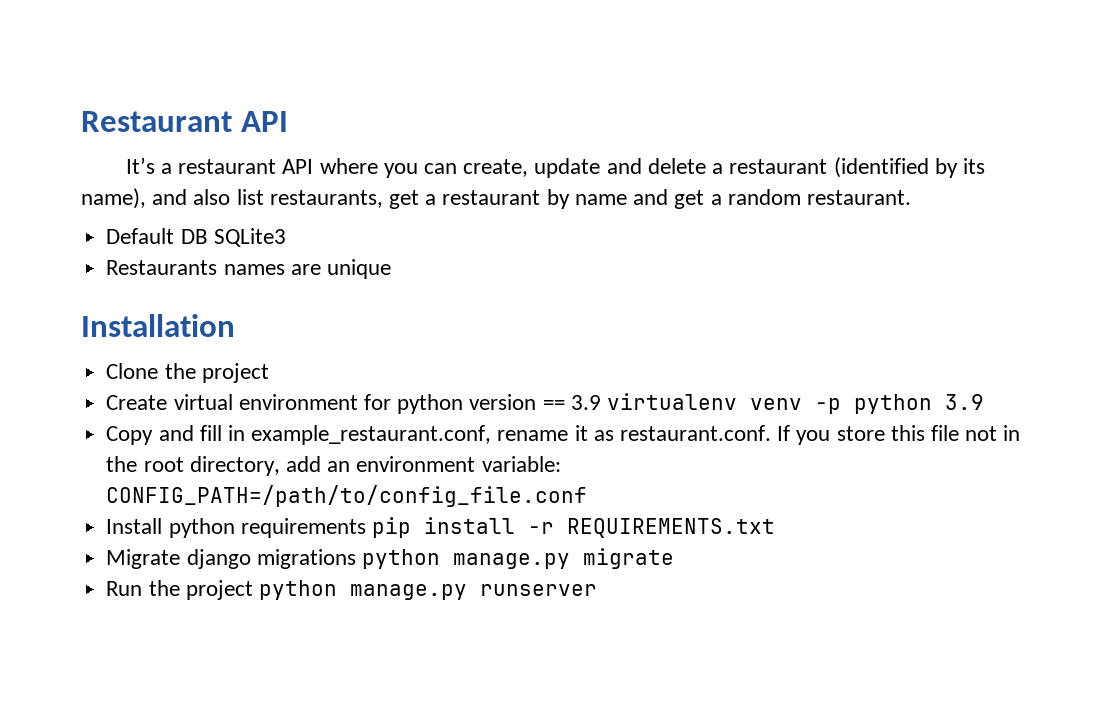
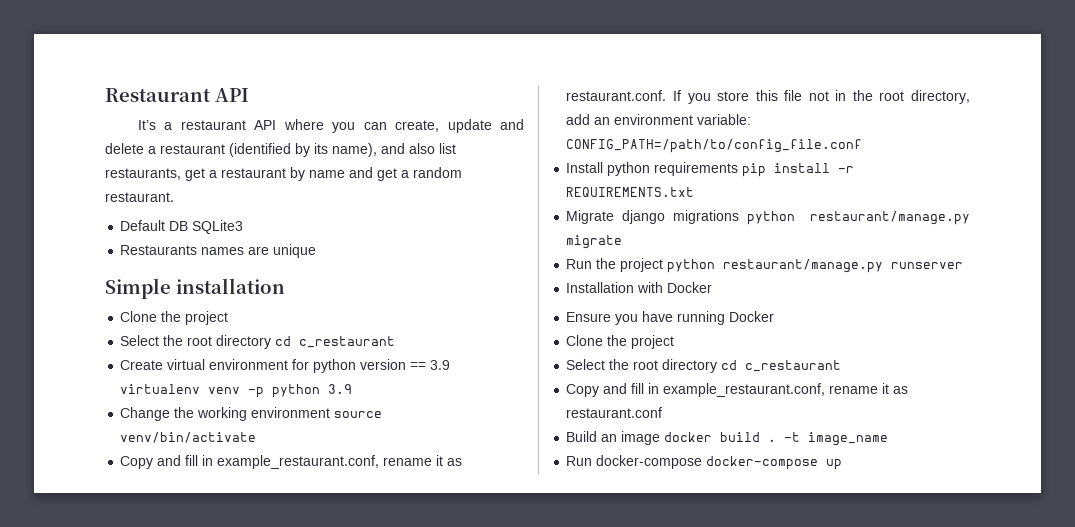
[81,314,235,337] [106,363,269,383] Installation // Clone the project -> [105,278,285,299] [120,311,229,325] [120,335,396,349] Simple installation // Clone the project // Select the root directory cd c_restaurant
(984, 402) none -> [120,407,383,421] [120,432,257,443] // Change the working environment source venv/bin/activate
[452,553,570,569] manage.py -> [810,211,970,225] restaurant/manage.py
[349,584,467,600] manage.py -> [723,259,884,273] restaurant/manage.py
(597, 590) none -> [566,282,713,293] [566,311,775,325] [566,335,675,349] [566,359,842,373] [566,383,909,397] [566,407,663,418] [566,431,889,446] [566,455,843,470] // Installation with Docker // Ensure you have running Docker // Clone the project // Select the root directory cd c_restaurant // Copy and fill in example_restaurant.conf, rename it as restaurant.conf // Build an image docker build . -t image_name // Run docker-compose docker-compose up

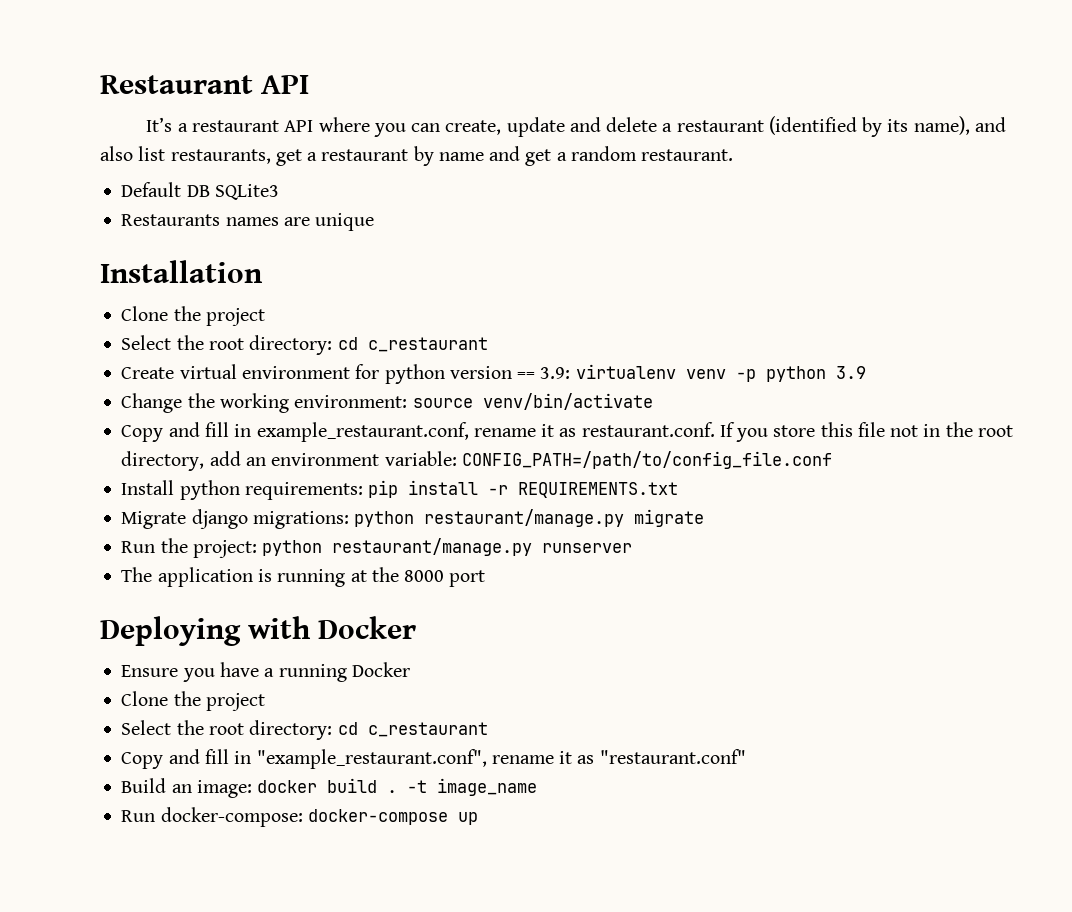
[105,278,285,299] [120,311,229,325] [120,335,272,349] Simple installation // Clone the project // Select the root directory -> [100,260,263,283] [121,306,265,326] [121,335,333,355] Installation // Clone the project // Select the root directory:
[430,360,451,370] 3.9 -> [540,367,571,379] 3.9:
[251,407,331,418] environment -> [294,395,408,408] environment:
[654,162,739,176] requirements -> [244,482,363,500] requirements:
[672,210,739,224] migrations -> [252,511,349,529] migrations:
[620,258,664,272] project -> [192,540,257,558] project:
[566,282,635,293] Installation -> [121,567,486,587] [100,616,241,646] The application is running at the 8000 port // Deploying
(674, 316) none -> [264,668,275,677] a
[662,359,718,373] directory -> [249,720,333,740] directory:
[663,383,909,397] [566,407,663,418] example_restaurant.conf, rename it as restaurant.conf -> [256,749,746,769] "example_restaurant.conf", rename it as "restaurant.conf"
[621,431,661,445] image -> [196,780,252,798] image:
[596,455,703,469] docker-compose -> [160,807,303,827] docker-compose:

